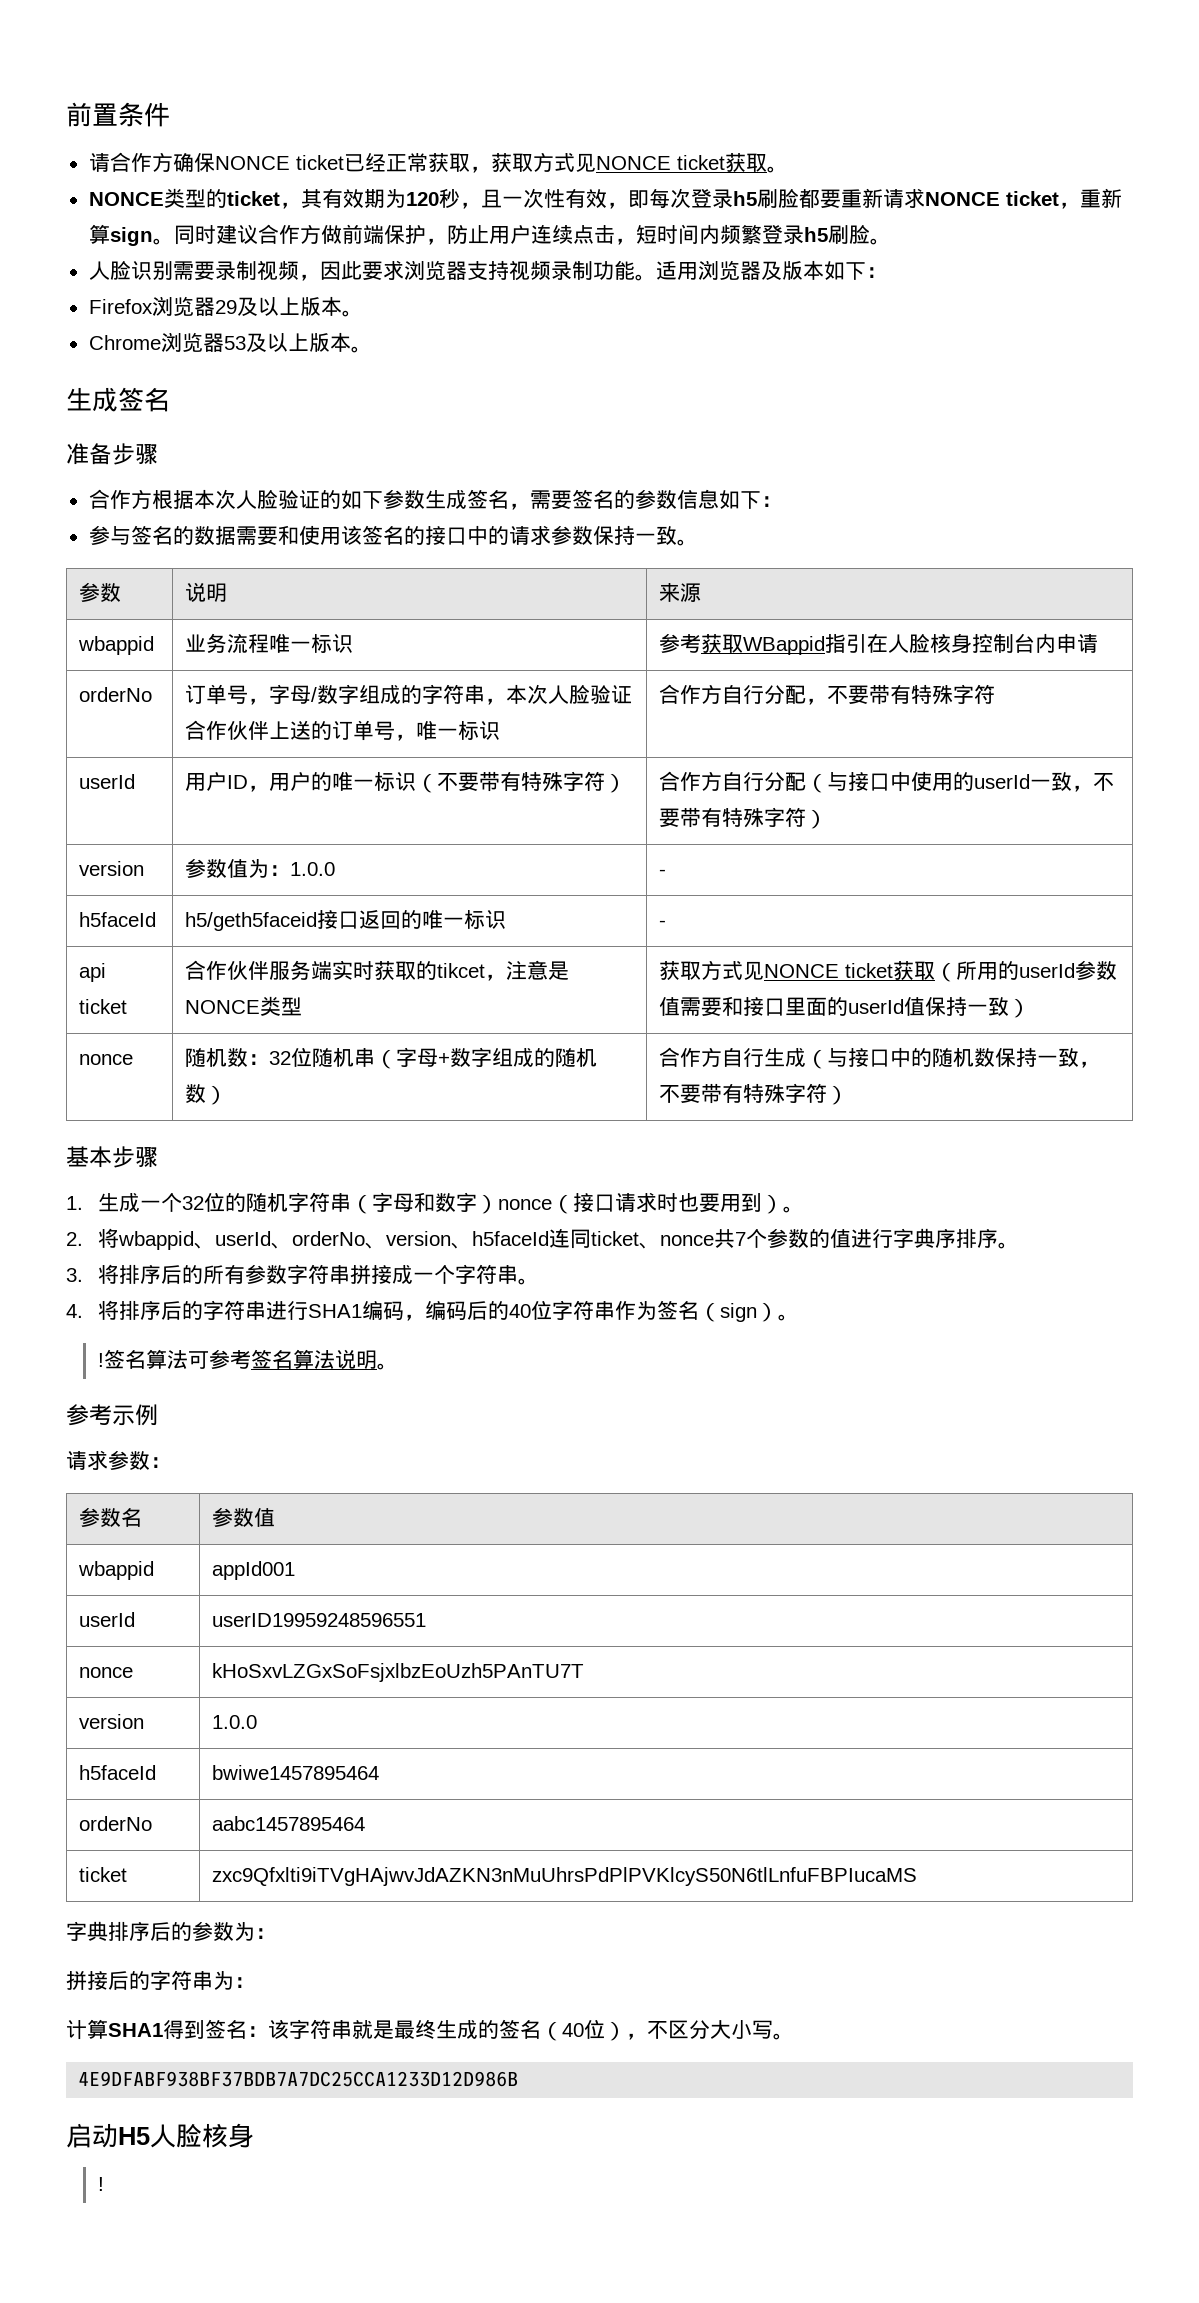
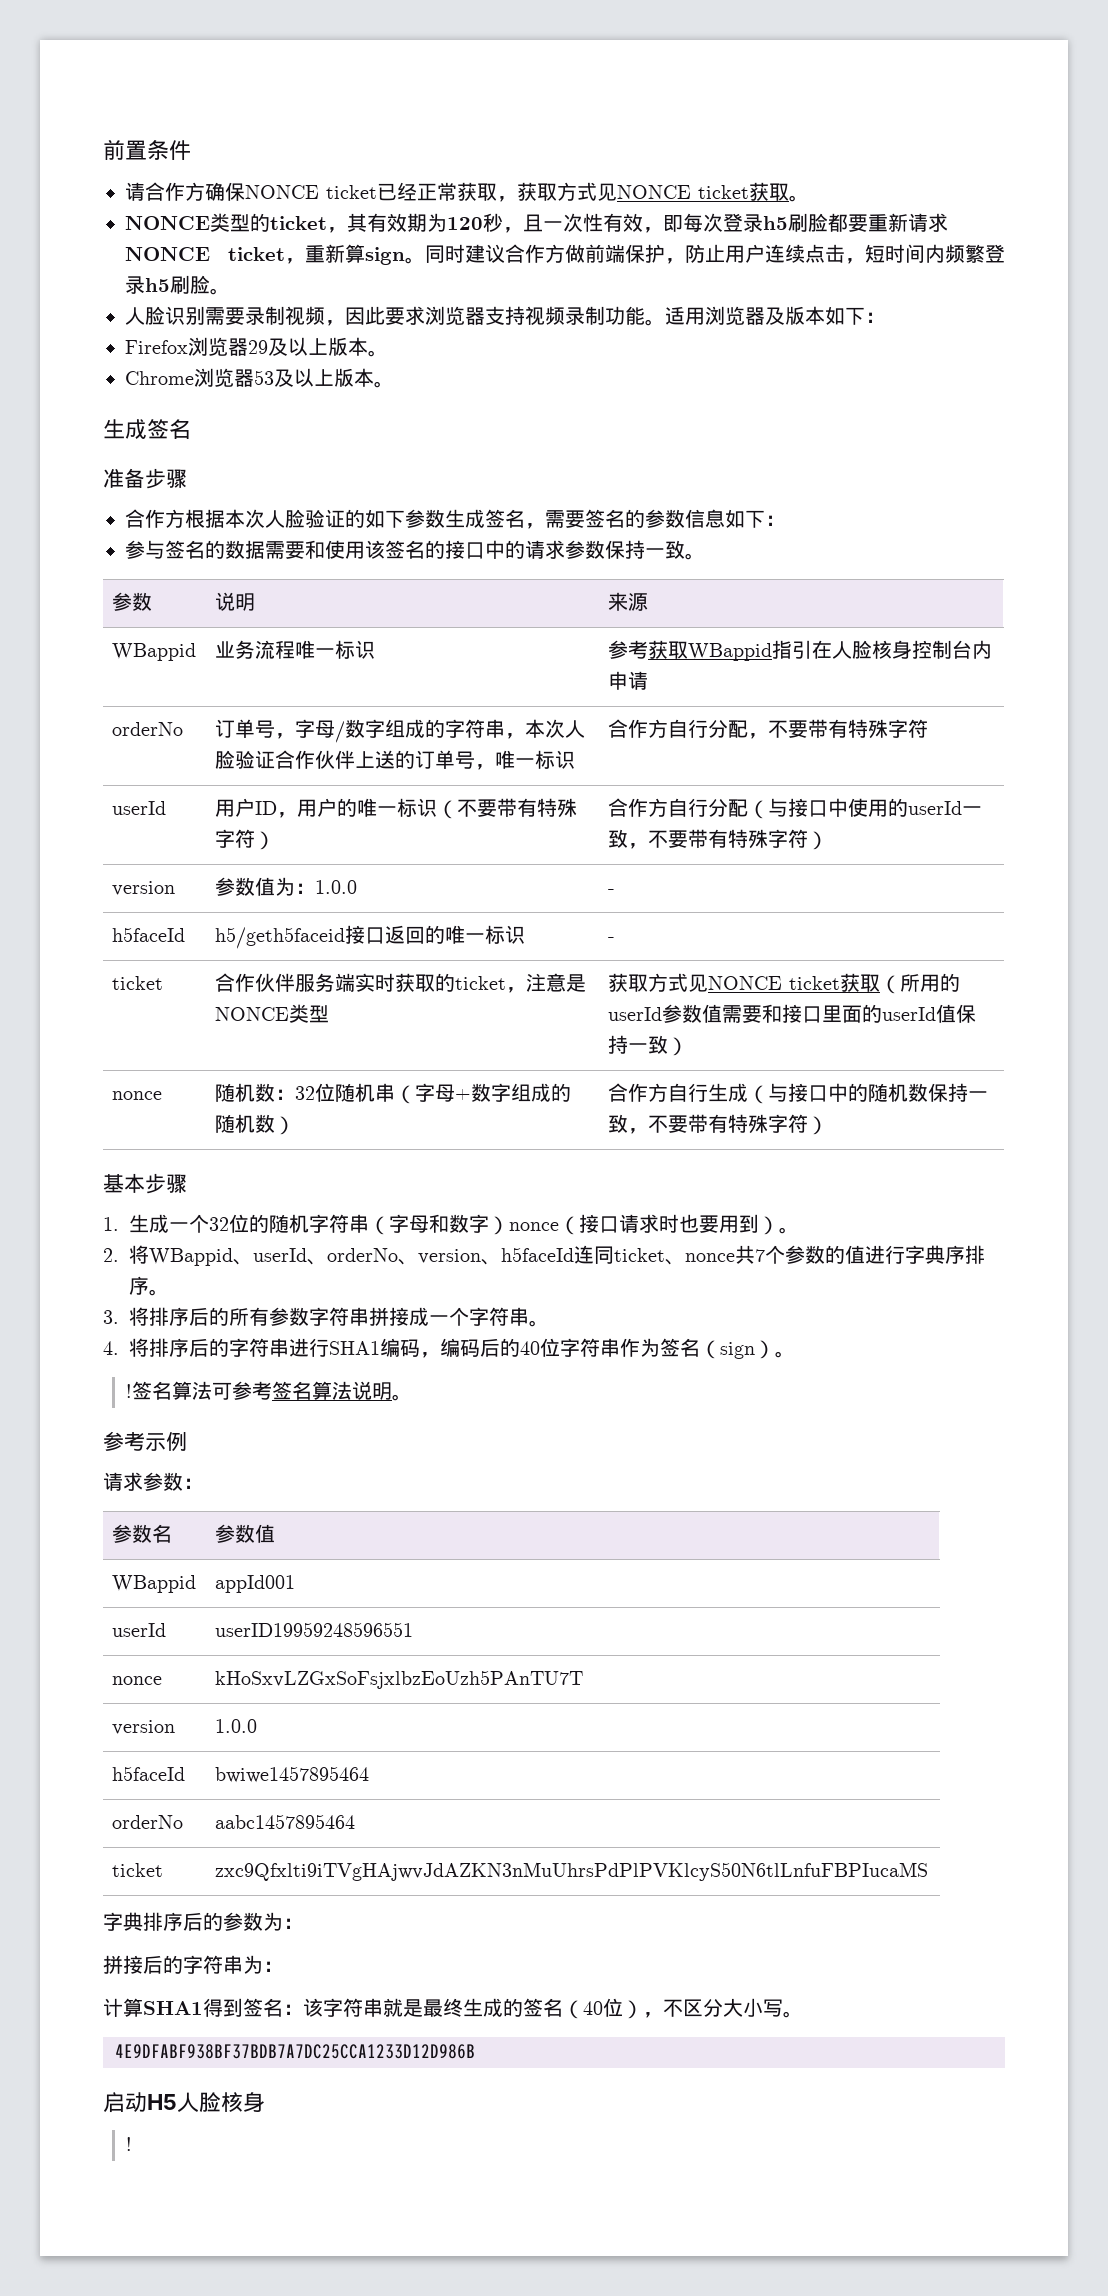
[78,636,155,655] wbappid -> [112,643,197,661] WBappid
[79,963,107,982] api -> (616, 939) none
[437,963,486,978] tikcet -> [455,976,507,990] ticket
[117,1231,194,1250] wbappid -> [149,1248,233,1266] WBappid
[78,1561,155,1580] wbappid -> [112,1575,197,1593] WBappid

